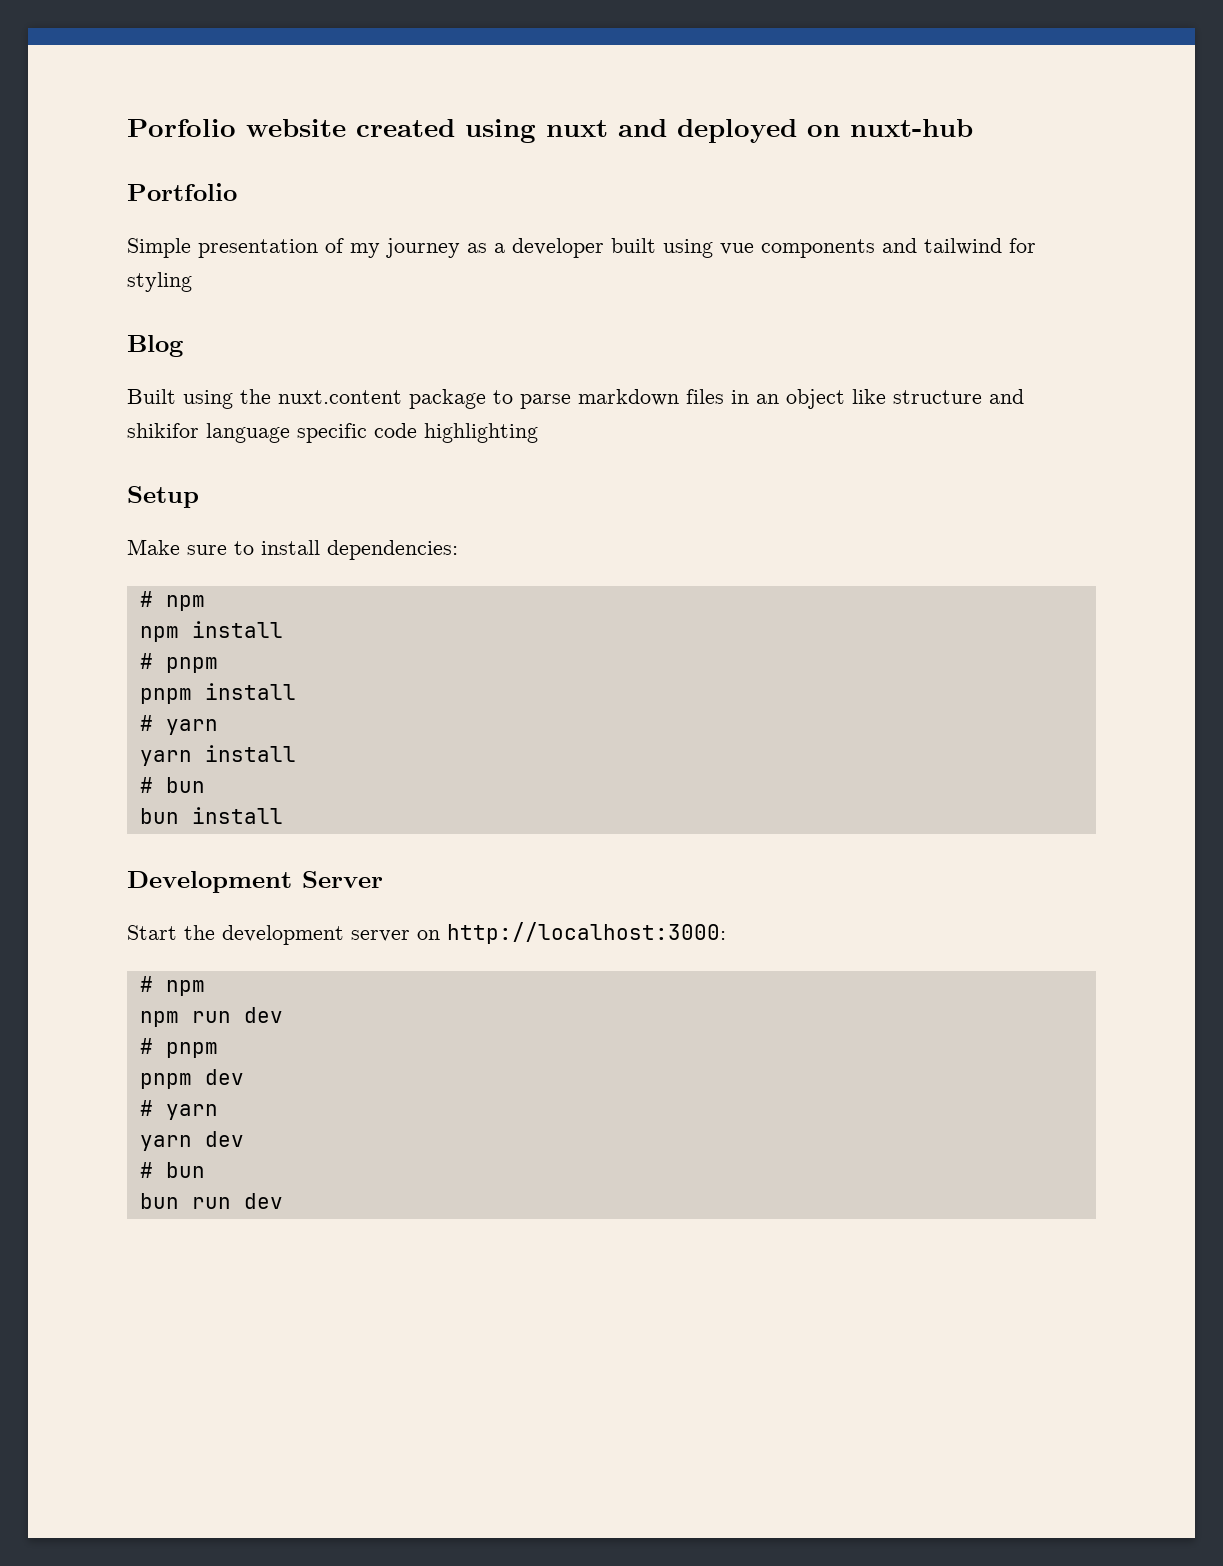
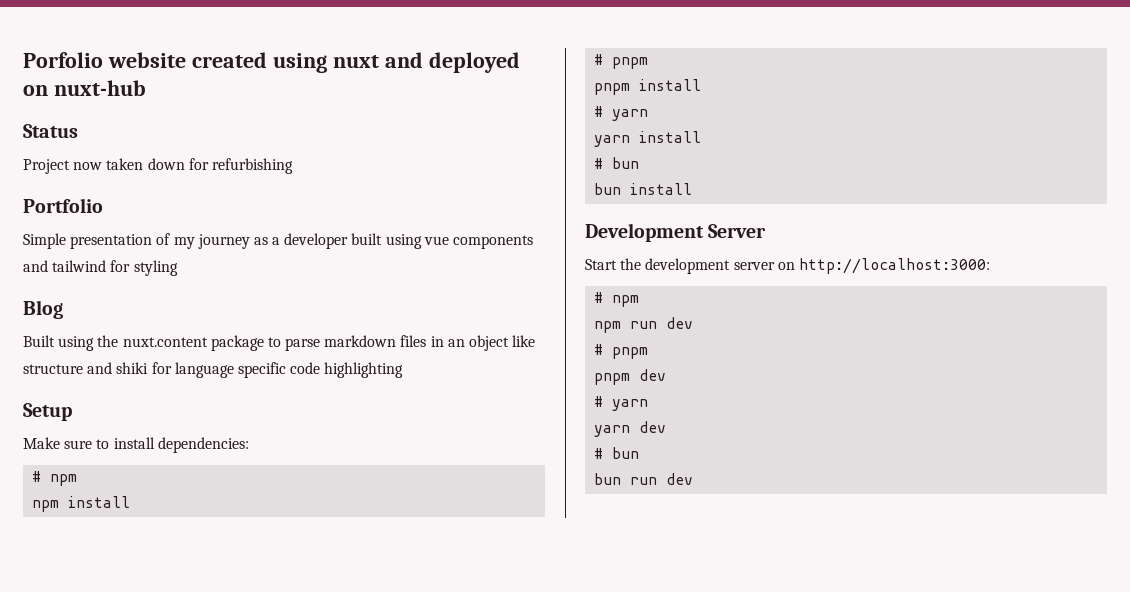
(973, 128) none -> [23,124,78,138] [23,158,293,174] // Status // Project now taken down for refurbishing
[127,423,199,438] shikifor -> [116,362,172,374] shiki for

